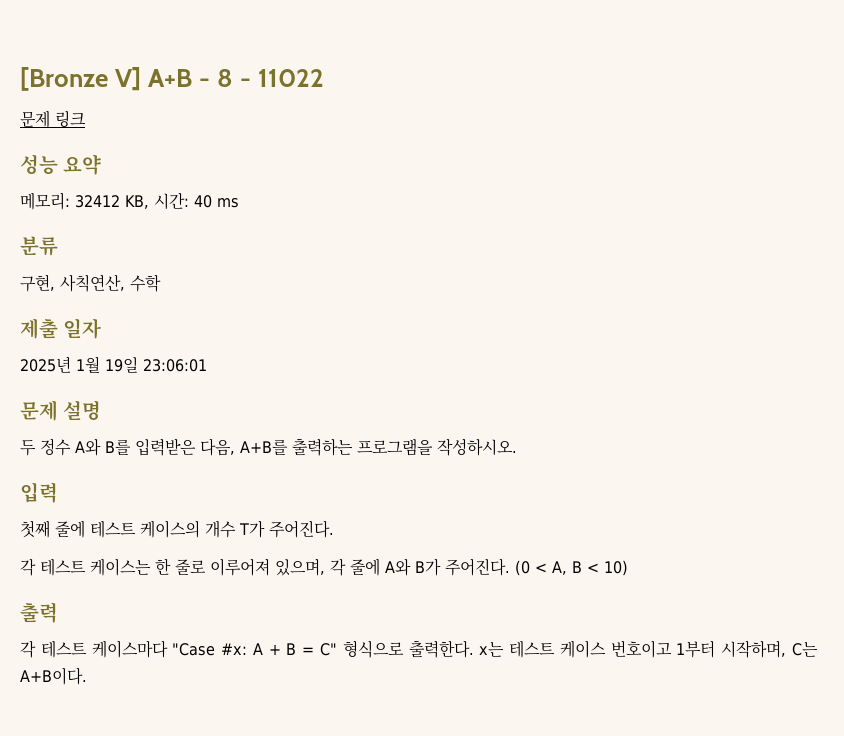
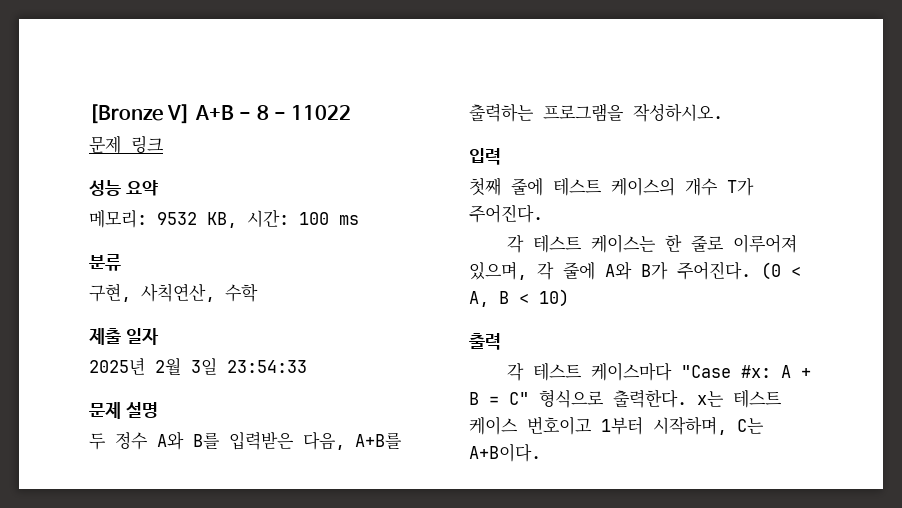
[75,195,120,208] 32412 -> [157,212,197,225] 9532
[194,195,212,208] 40 -> [299,212,329,225] 100
[76,356,207,373] 1월 19일 23:06:01 -> [155,358,307,375] 2월 3일 23:54:33

